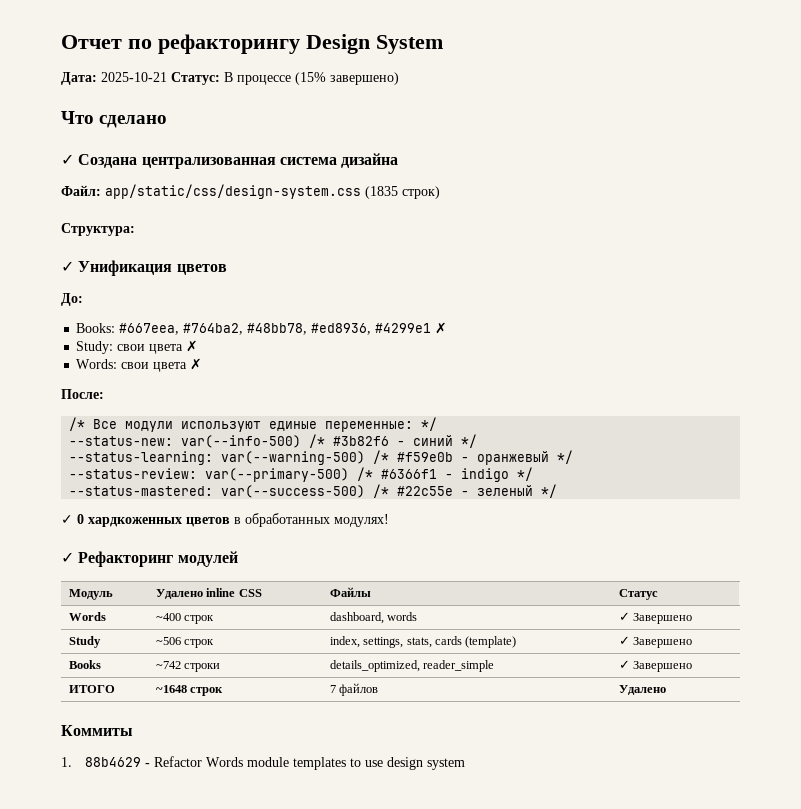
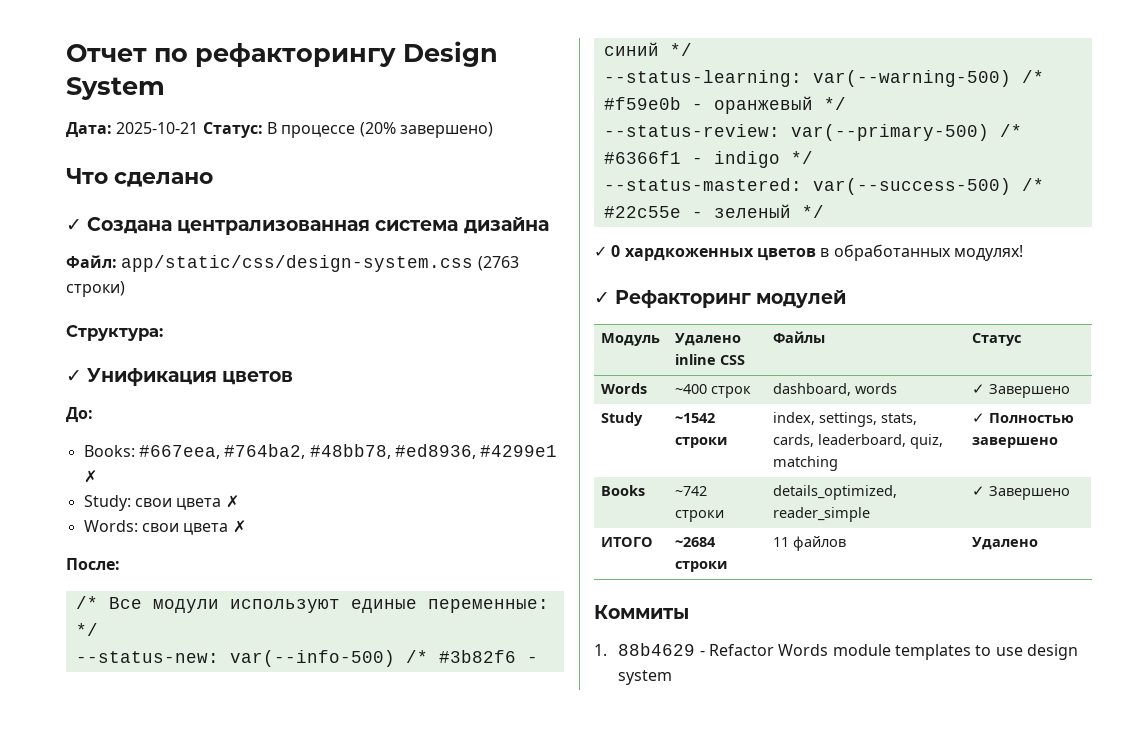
[295,72,326,85] (15% -> [359,122,396,137] (20%
[365,186,440,199] (1835 строк) -> [477,256,519,271] [66,281,125,297] (2763 строки)
[155,637,215,648] ~506 строк -> [675,413,716,423] [675,437,728,448] ~1542 строки
[435,636,517,648] [618,636,693,648] cards (template) | ✓ Завершено -> [773,434,944,449] [773,456,839,471] [972,413,1075,423] [972,437,1059,448] cards, leaderboard, quiz, matching | ✓ Полностью завершено
[155,685,224,696] [329,685,336,693] ~1648 строк | 7 -> [675,537,717,547] [675,561,728,572] [773,537,790,547] ~2684 строки | 11

